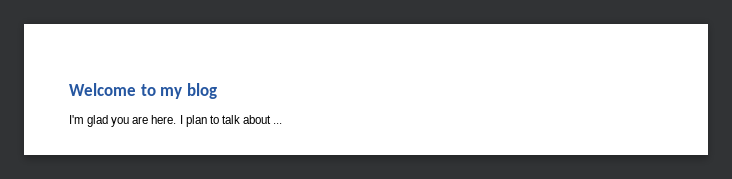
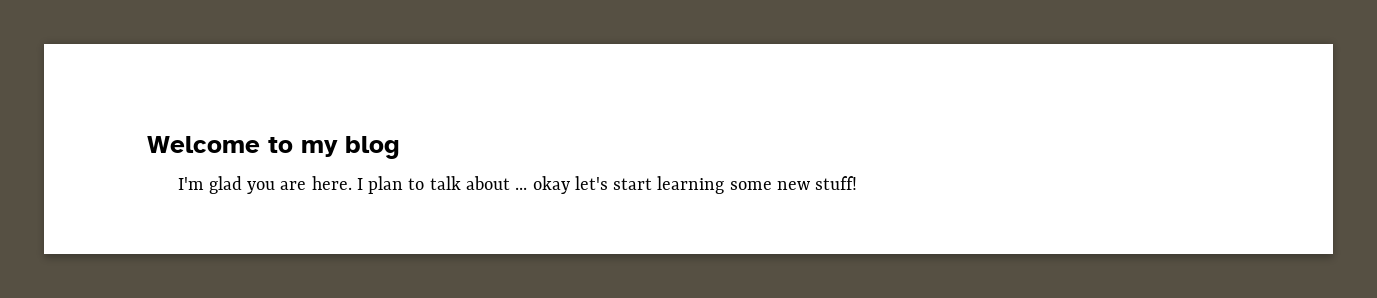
(283, 123) none -> [532,176,858,194] okay let's start learning some new stuff!

